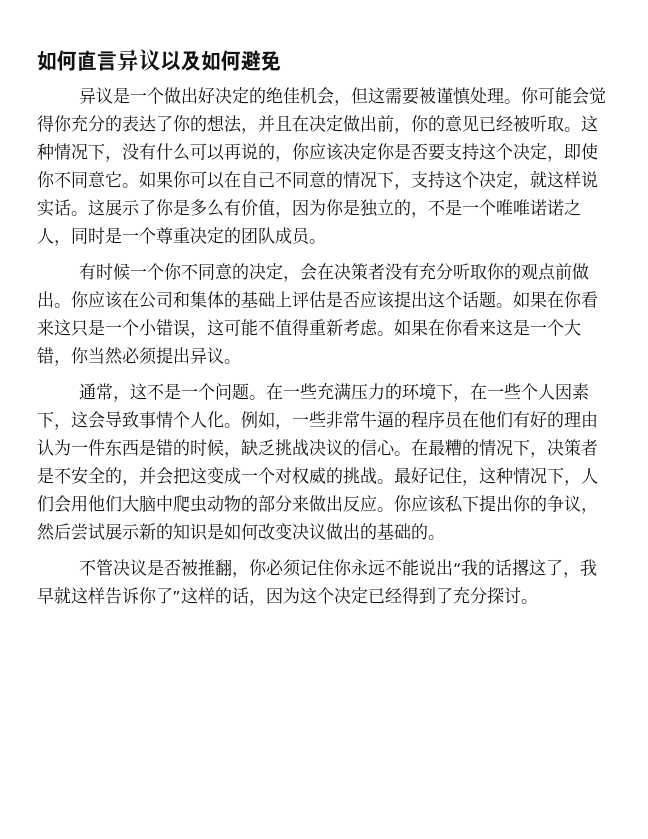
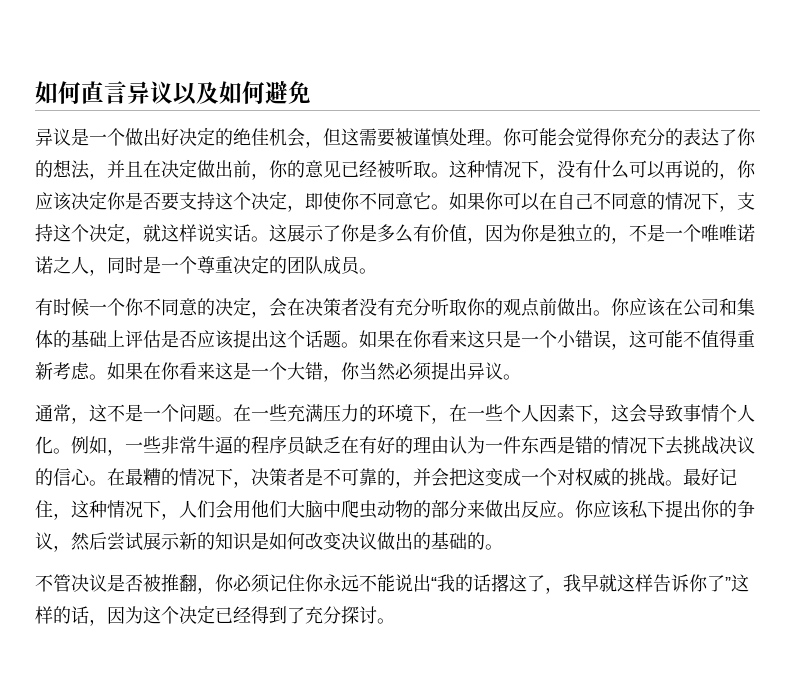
[462,411,513,428] 在他们 -> [305,436,359,454] 缺乏在
[190,439,275,458] 时候，缺乏 -> [611,436,683,455] 情况下去
[71,467,105,485] 安全 -> [341,468,377,486] 可靠

